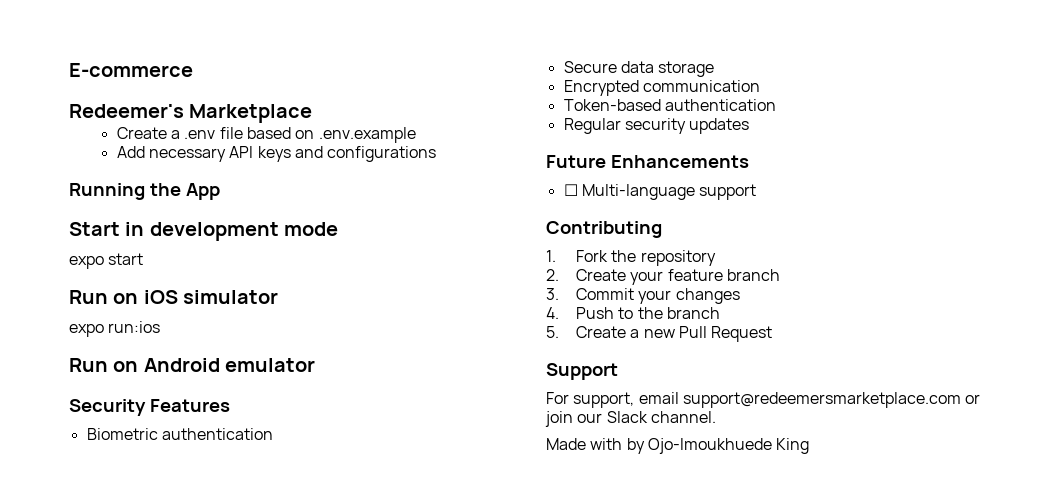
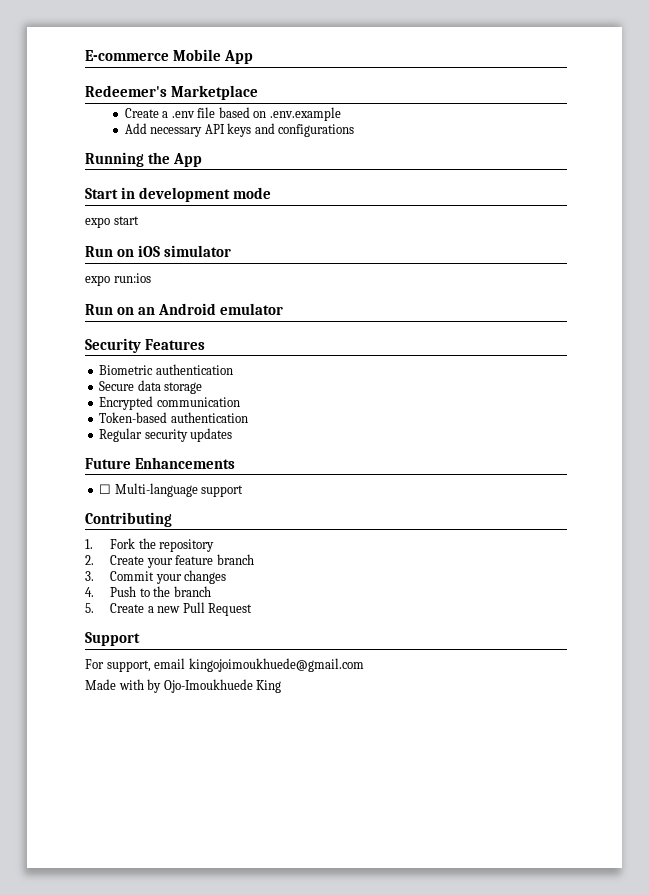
(193, 70) none -> [173,49,254,64] Mobile App
(139, 366) none -> [138,307,156,315] an
[682,392,981,408] [545,411,716,427] support@redeemersmarketplace.com or join our Slack channel. -> [188,658,364,672] kingojoimoukhuede@gmail.com

